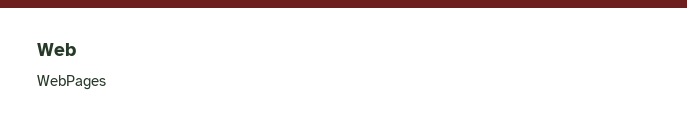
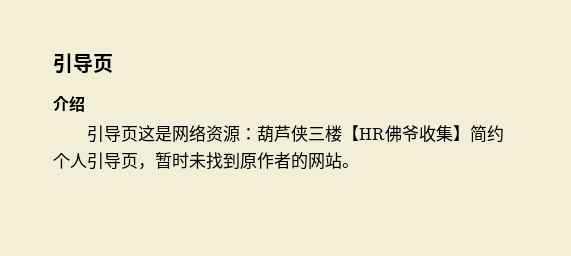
[37,43,76,56] [37,75,106,90] Web // WebPages -> [53,53,113,74] [53,96,85,112] [86,125,504,143] [53,152,359,170] 引导页 // 介绍 // 引导页这是网络资源：葫芦侠三楼【HR佛爷收集】简约个人引导页，暂时未找到原作者的网站。

